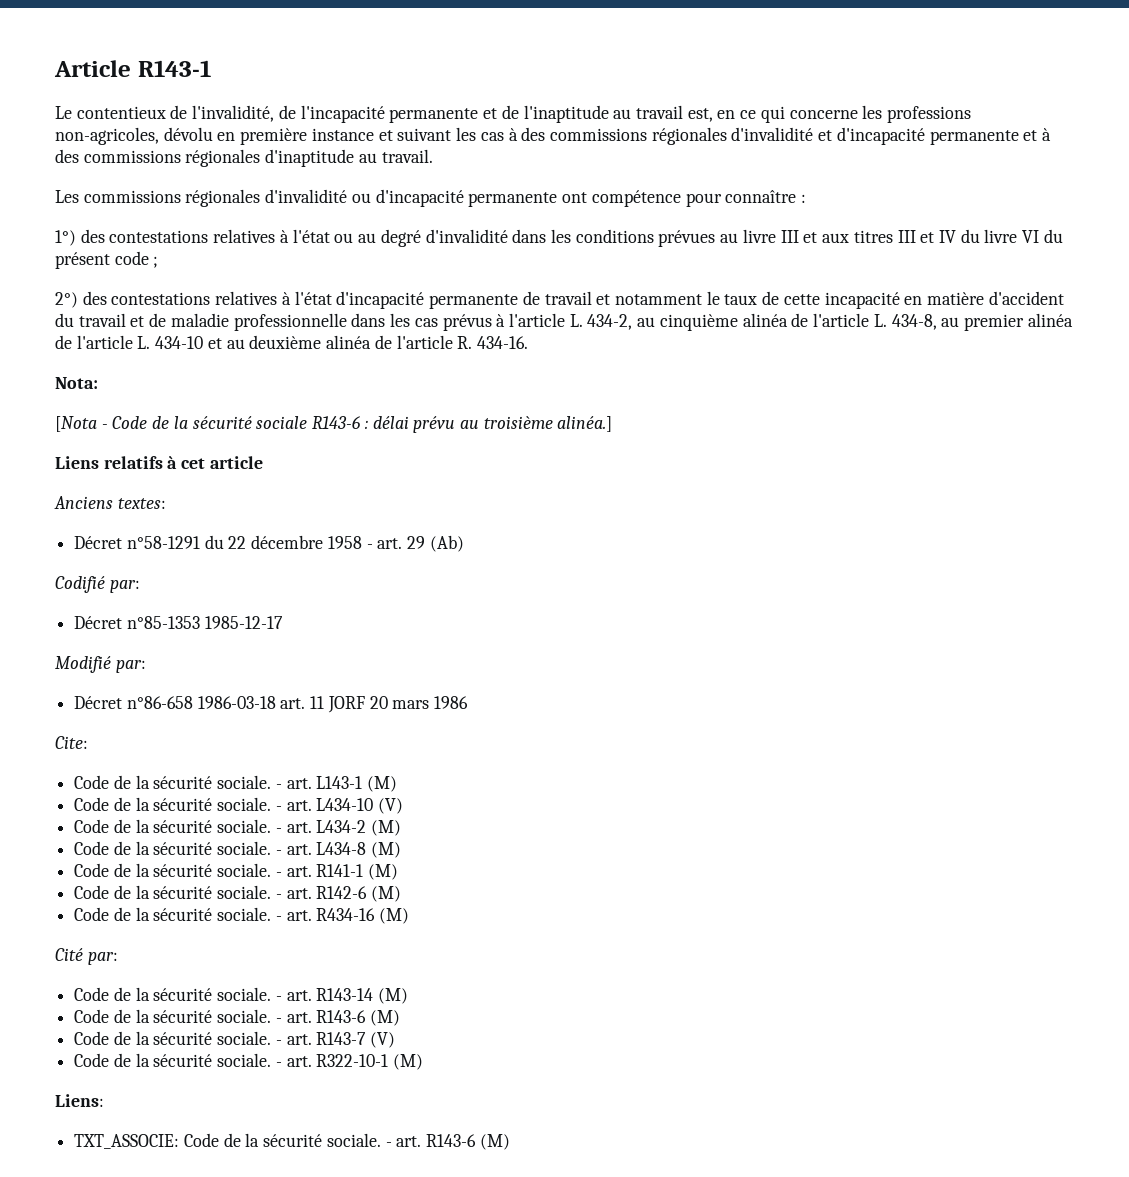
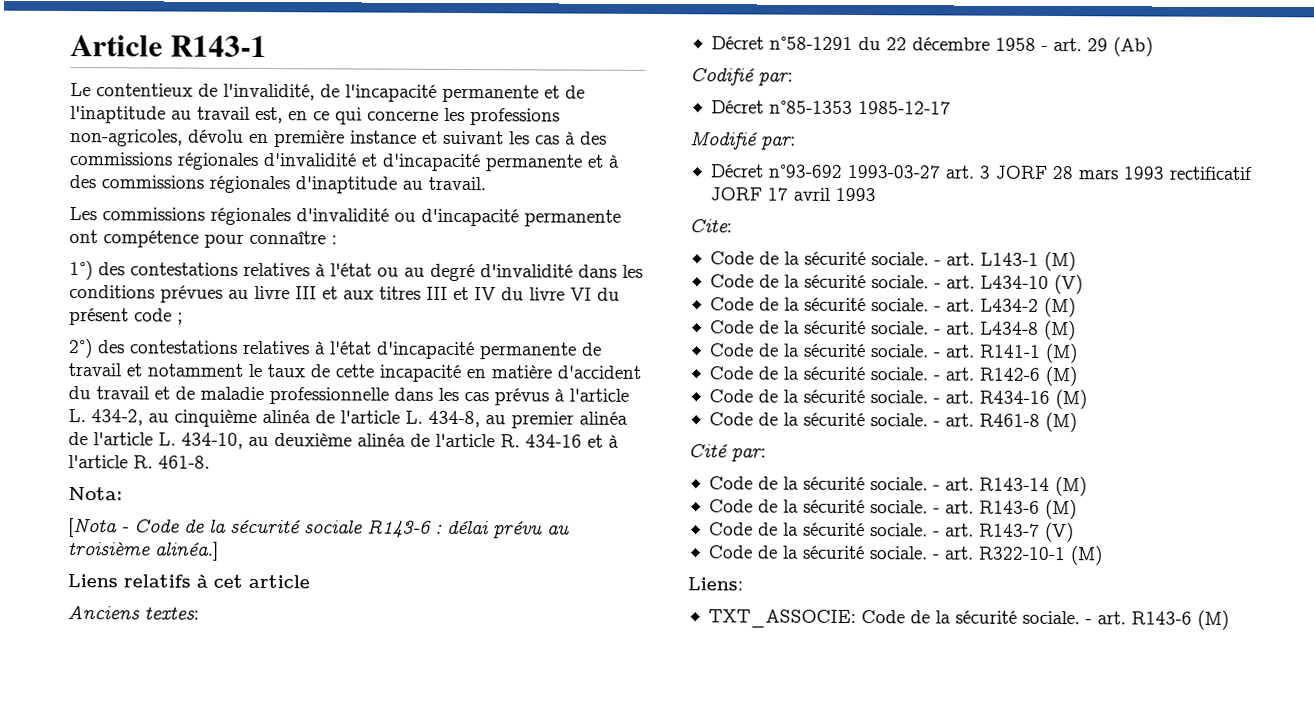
[155,336,222,349] 434-10 et -> [181,432,243,449] 434-10,
[476,336,528,349] 434-16. -> [525,434,619,448] [68,455,210,469] 434-16 et à l'article R. 461-8.
[126,696,469,713] n°86-658 1986-03-18 art. 11 JORF 20 mars 1986 -> [767,164,1252,181] [709,187,876,202] n°93-692 1993-03-27 art. 3 JORF 28 mars 1993 rectificatif JORF 17 avril 1993
(410, 916) none -> [708,411,1077,433] // Code de la sécurité sociale. - art. R461-8 (M)

